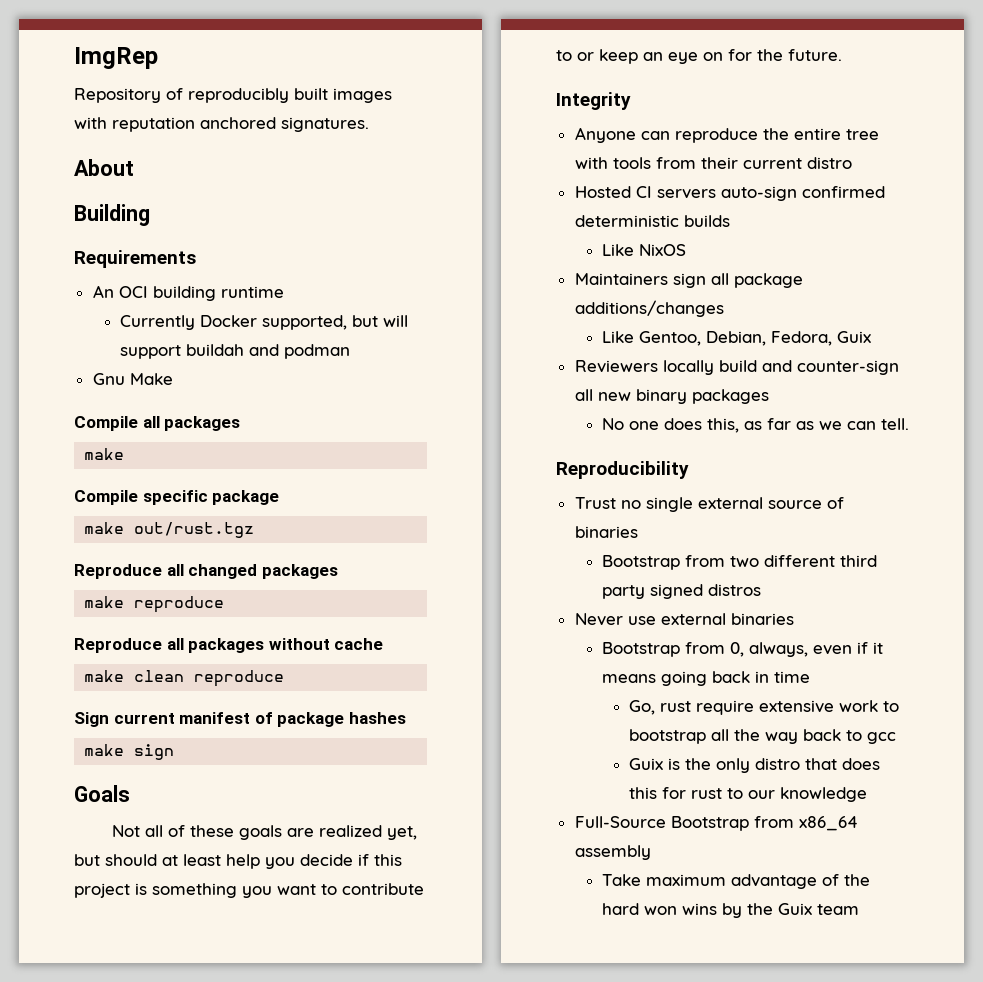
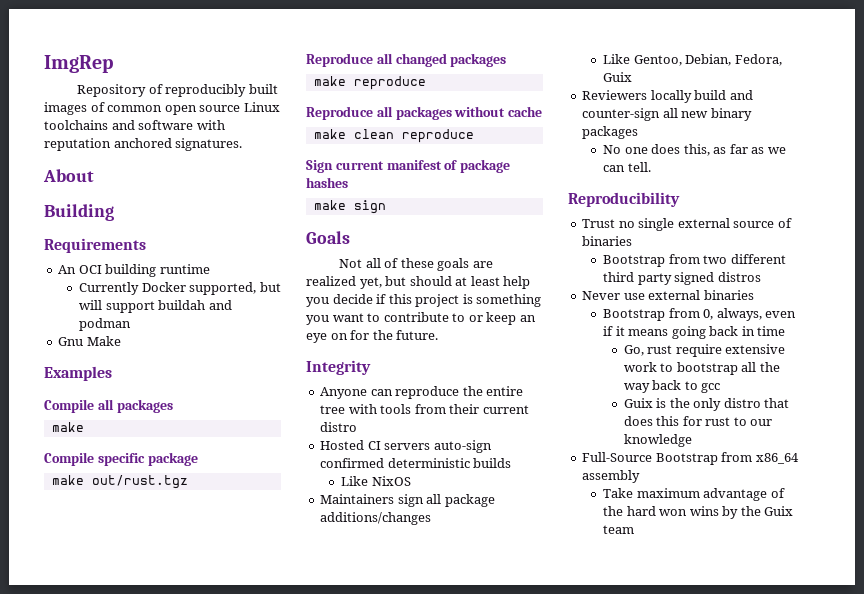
(392, 95) none -> [90,102,280,115] [44,120,194,130] of common open source Linux toolchains and software
(173, 379) none -> [44,366,112,381] // Examples

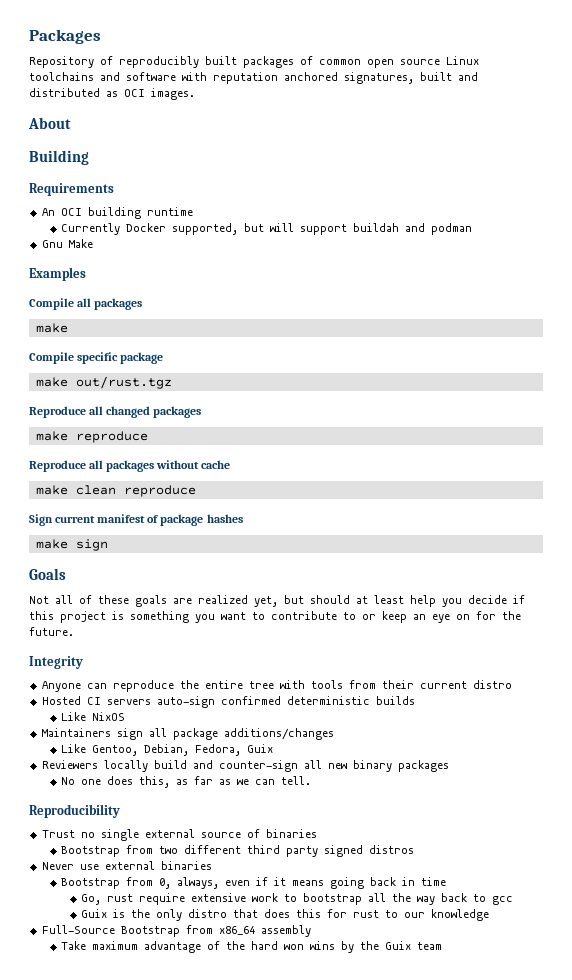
[44,55,113,73] ImgRep -> [29,29,101,44] Packages
[44,102,87,115] images -> [243,56,294,68] packages
[175,138,243,151] signatures. -> [344,72,478,84] [29,88,195,100] signatures, built and distributed as OCI images.

